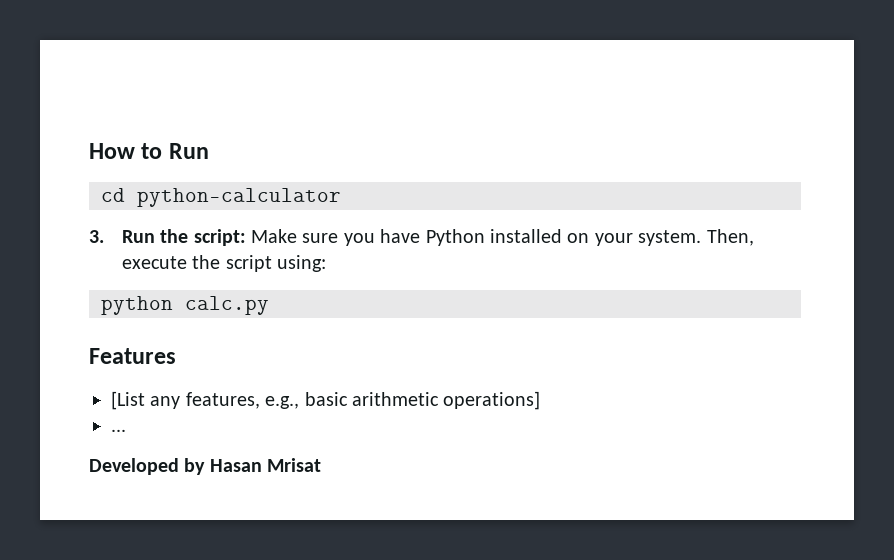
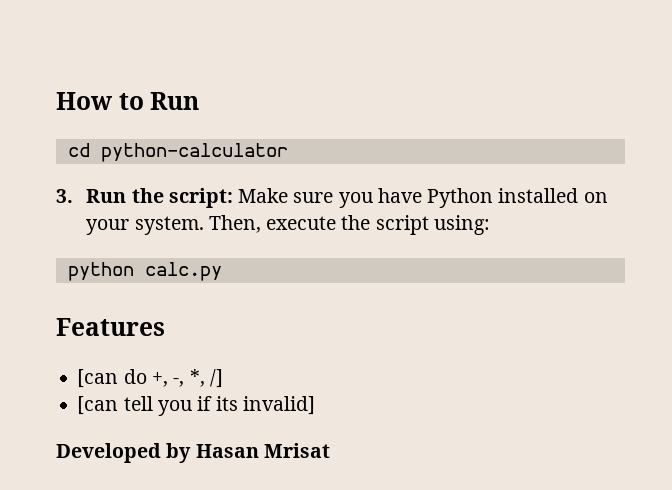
[111,391,541,410] [111,429,126,432] [List any features, e.g., basic arithmetic operations] // ... -> [77,369,223,388] [77,396,315,416] [can do +, -, *, /] // [can tell you if its invalid]

